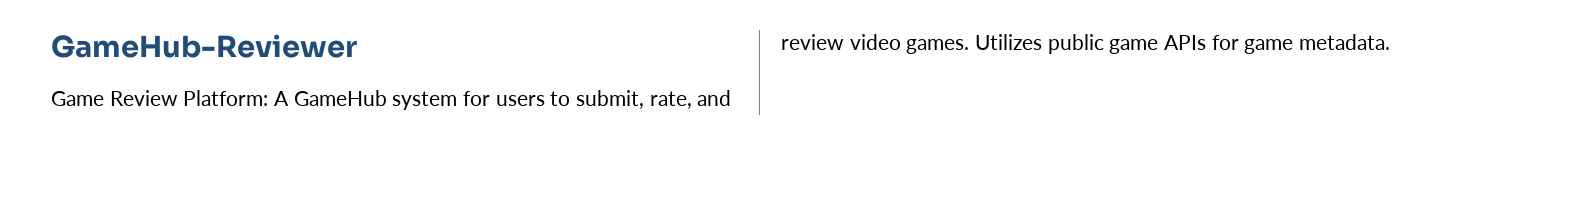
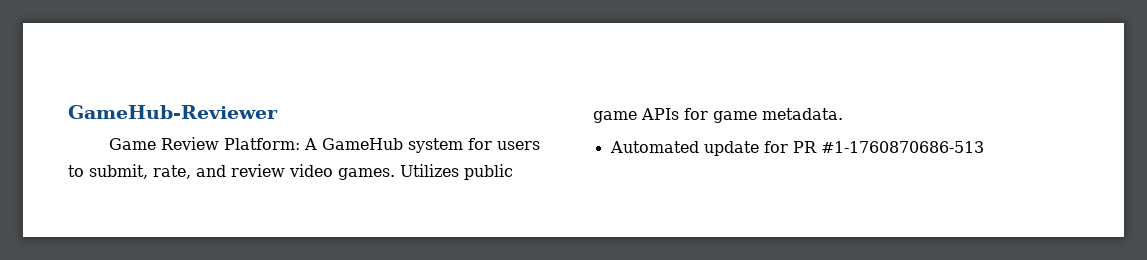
(1391, 42) none -> [609,141,984,156] // Automated update for PR #1-1760870686-513

